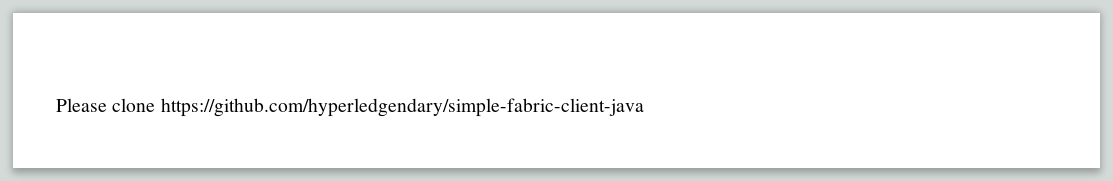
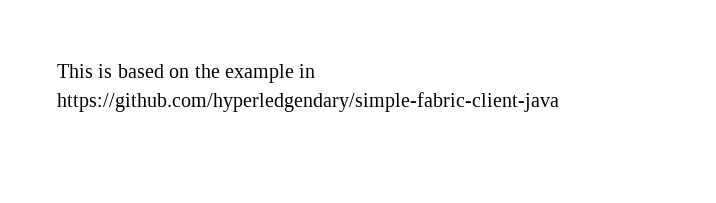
[56,98,156,112] Please clone -> [57,64,316,83] This is based on the example in

